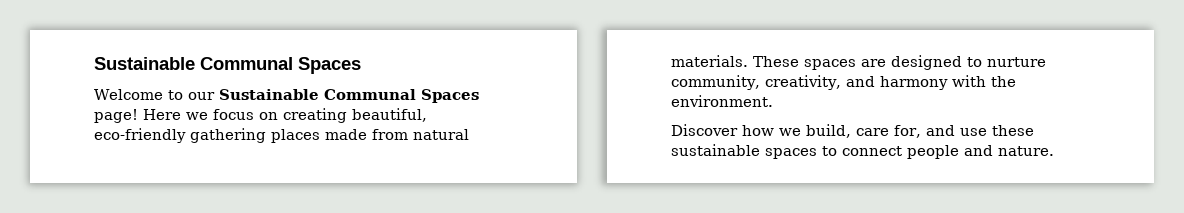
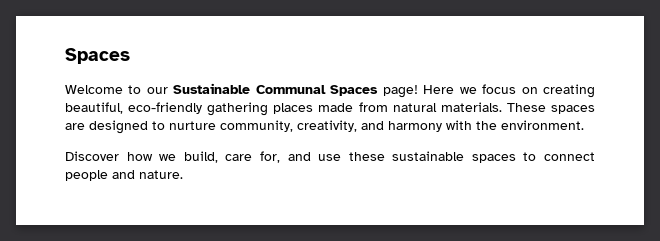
[94,57,293,70] Sustainable Communal -> (65, 56) none

